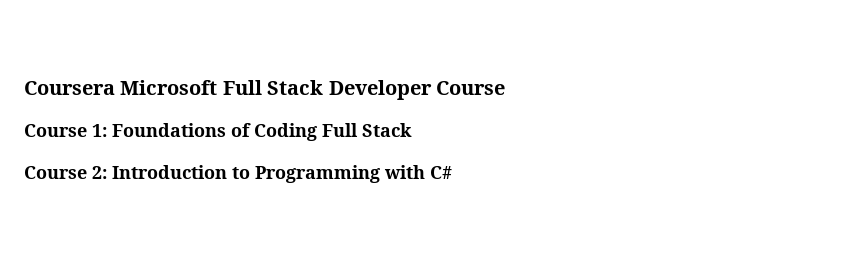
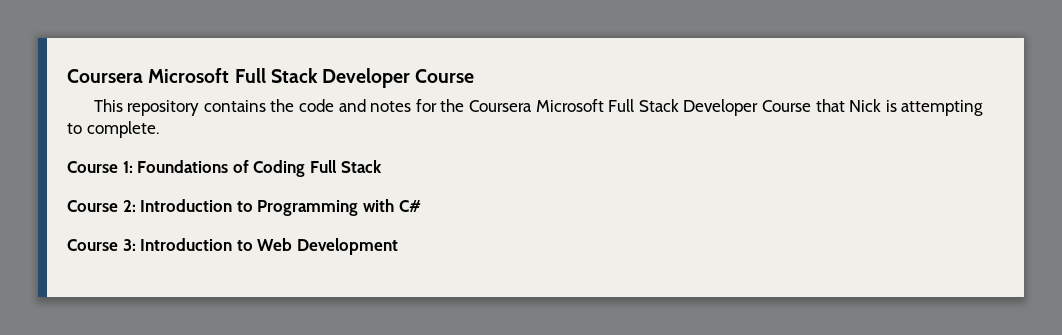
[24,80,505,100] Coursera Microsoft Full Stack Developer Course -> [67,68,475,88] [93,99,984,116] [67,121,159,138] Coursera Microsoft Full Stack Developer Course // This repository contains the code and notes for the Coursera Microsoft Full Stack Developer Course that Nick is attempting to complete.
(452, 172) none -> [67,238,398,255] // Course 3: Introduction to Web Development

